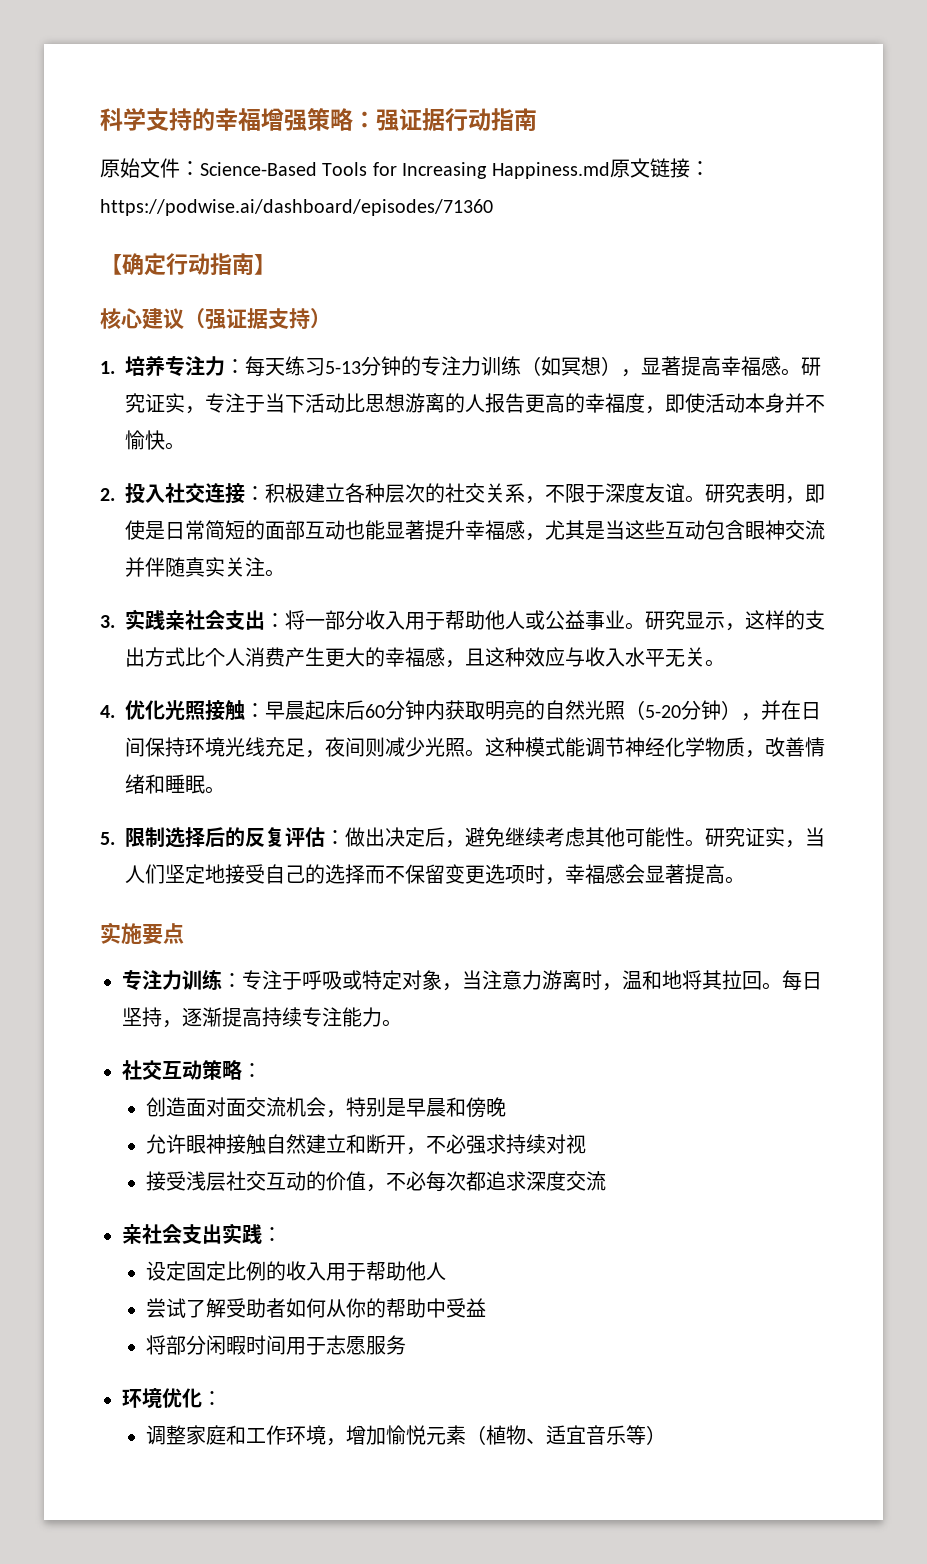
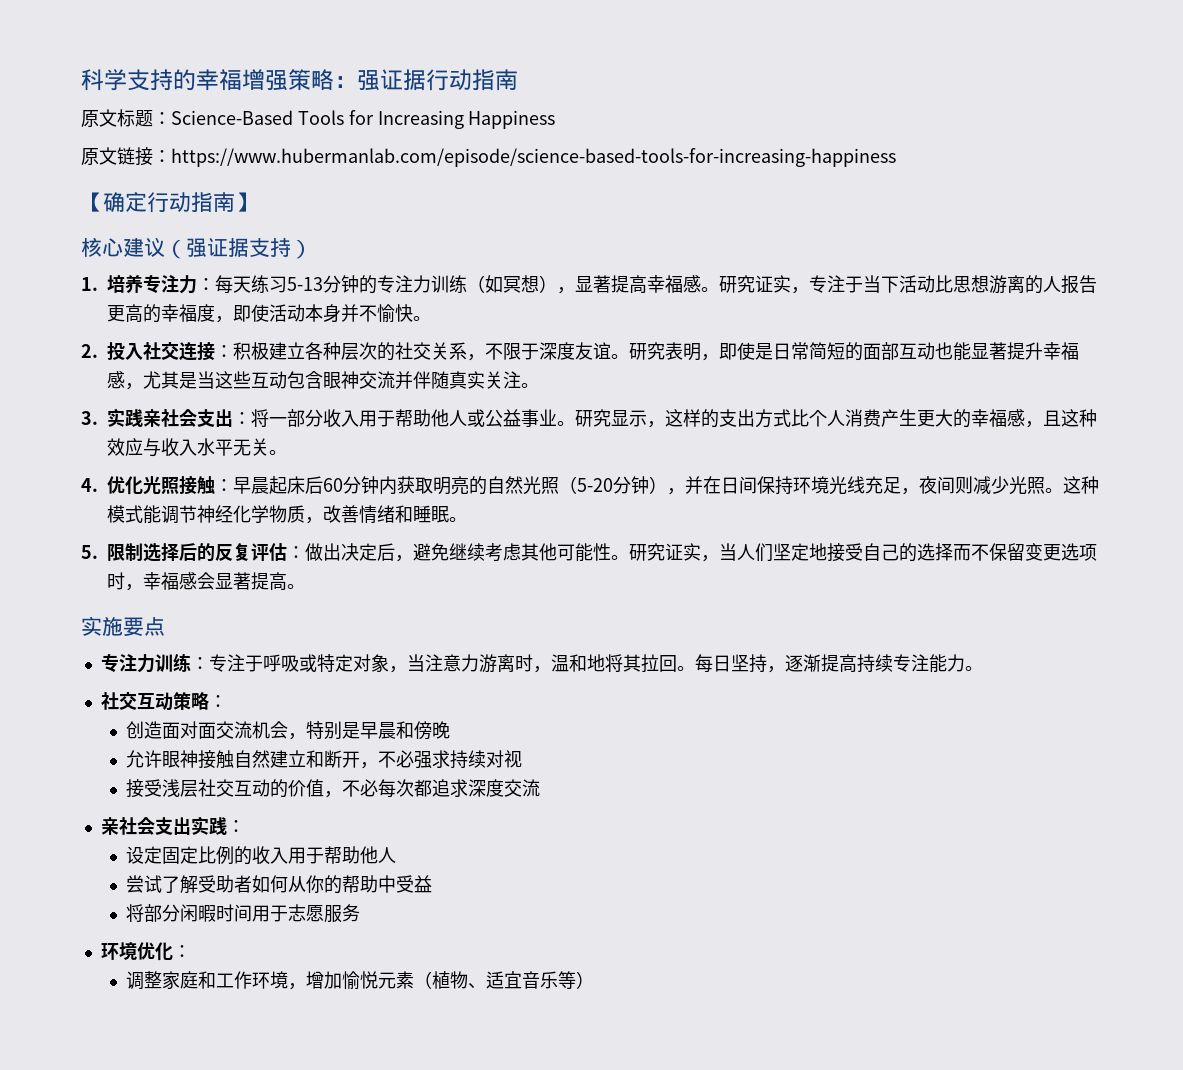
[120,158,180,178] 始文件 -> [99,109,153,127] 文标题
[491,162,610,179] Happiness.md -> [468,110,556,129] Happiness //
[100,199,493,216] https://podwise.ai/dashboard/episodes/71360 -> [171,148,896,167] https://www.hubermanlab.com/episode/science-based-tools-for-increasing-happiness

